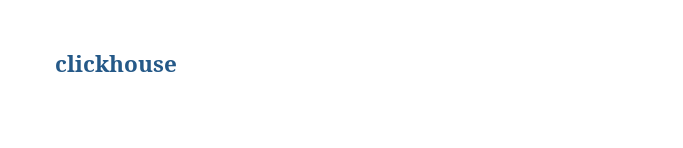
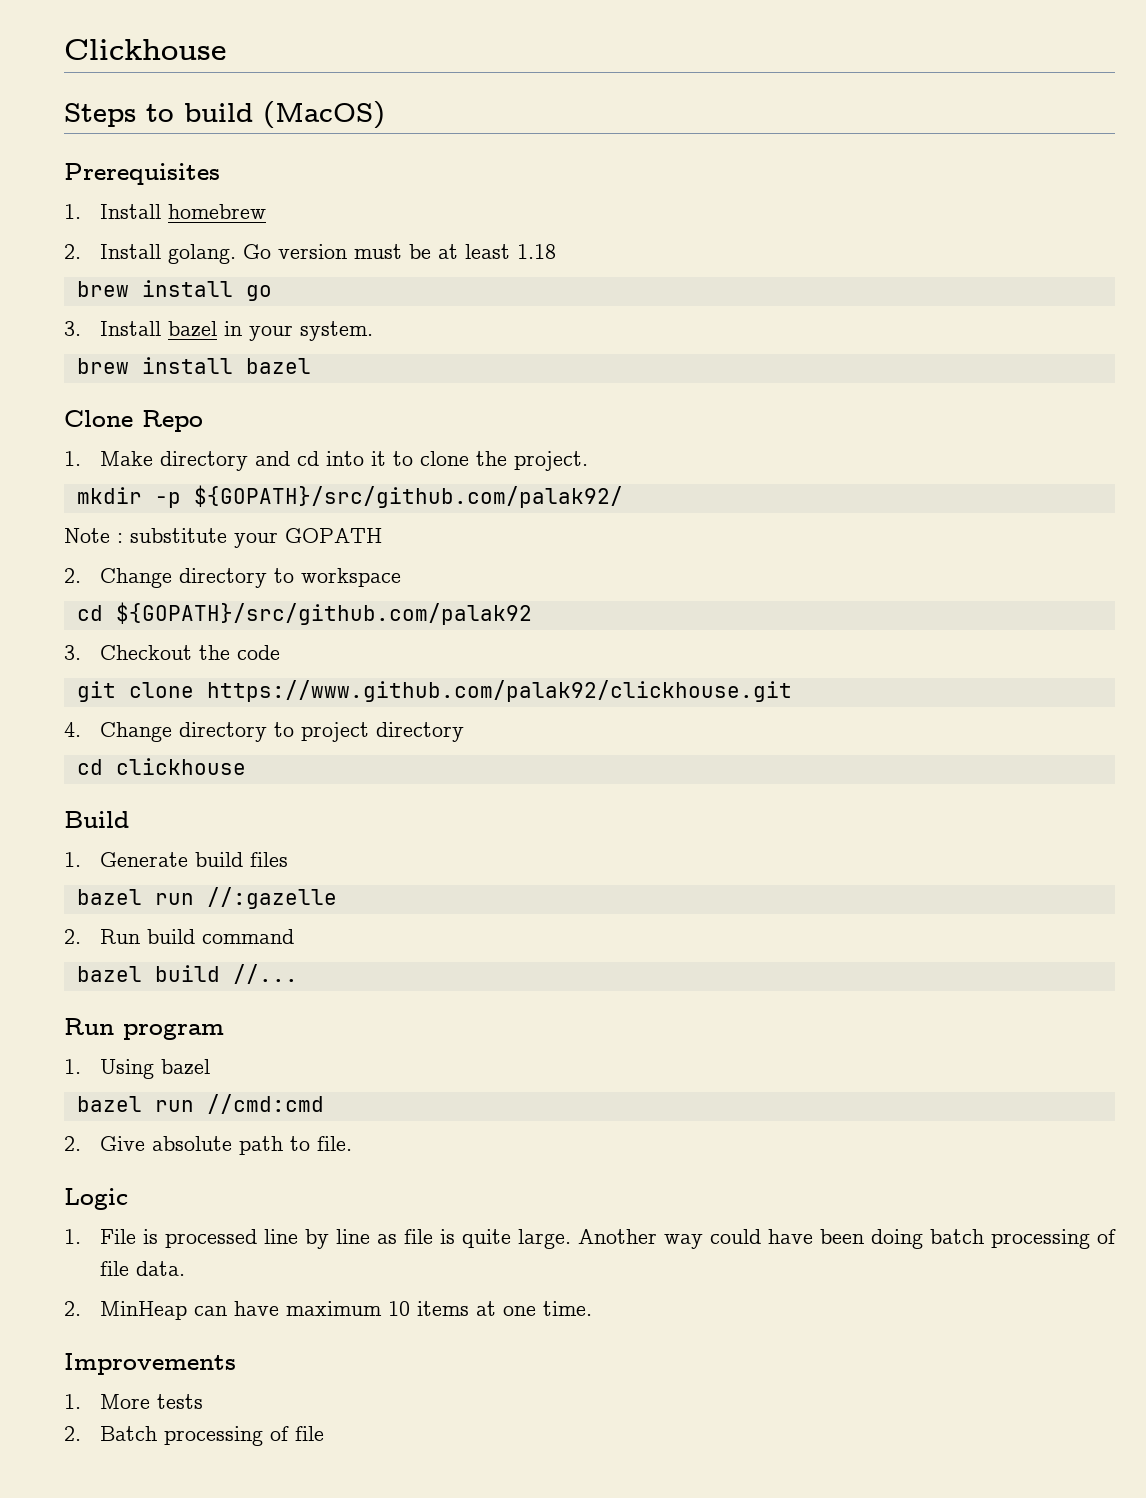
[55,55,177,72] clickhouse -> [64,39,226,60] [64,101,385,129] [64,163,220,185] [64,204,266,219] [64,244,556,264] [76,280,272,301] [64,321,373,341] [76,357,311,374] [64,410,203,432] [64,451,588,471] [76,485,623,508] [64,528,382,548] [64,568,401,588] [76,602,532,625] [64,645,280,660] [76,680,792,702] [64,722,464,742] [76,758,246,775] [64,811,129,828] [64,852,288,867] [76,887,337,909] [64,929,294,944] [76,964,298,984] [64,1018,224,1040] [64,1059,210,1079] [76,1094,324,1114] [64,1136,352,1155] [64,1188,128,1210] [64,1229,1116,1249] [99,1261,185,1276] [64,1301,592,1320] [64,1353,236,1375] [64,1394,203,1409] [64,1426,324,1446] Clickhouse // Steps to build (MacOS) // Prerequisites // 1. Install homebrew // 2. Install golang. Go version must be at least 1.18 // brew install go // 3. Install bazel in your system. // brew install bazel // Clone Repo // 1. Make directory and cd into it to clone the project. // mkdir -p ${GOPATH}/src/github.com/palak92/ // Note : substitute your GOPATH // 2. Change directory to workspace // cd ${GOPATH}/src/github.com/palak92 // 3. Checkout the code // git clone https://www.github.com/palak92/clickhouse.git // 4. Change directory to project directory // cd clickhouse // Build // 1. Generate build files // bazel run //:gazelle // 2. Run build command // bazel build //... // Run program // 1. Using bazel // bazel run //cmd:cmd // 2. Give absolute path to file. // Logic // 1. File is processed line by line as file is quite large. Another way could have been doing batch processing of file data. // 2. MinHeap can have maximum 10 items at one time. // Improvements // 1. More tests // 2. Batch processing of file

